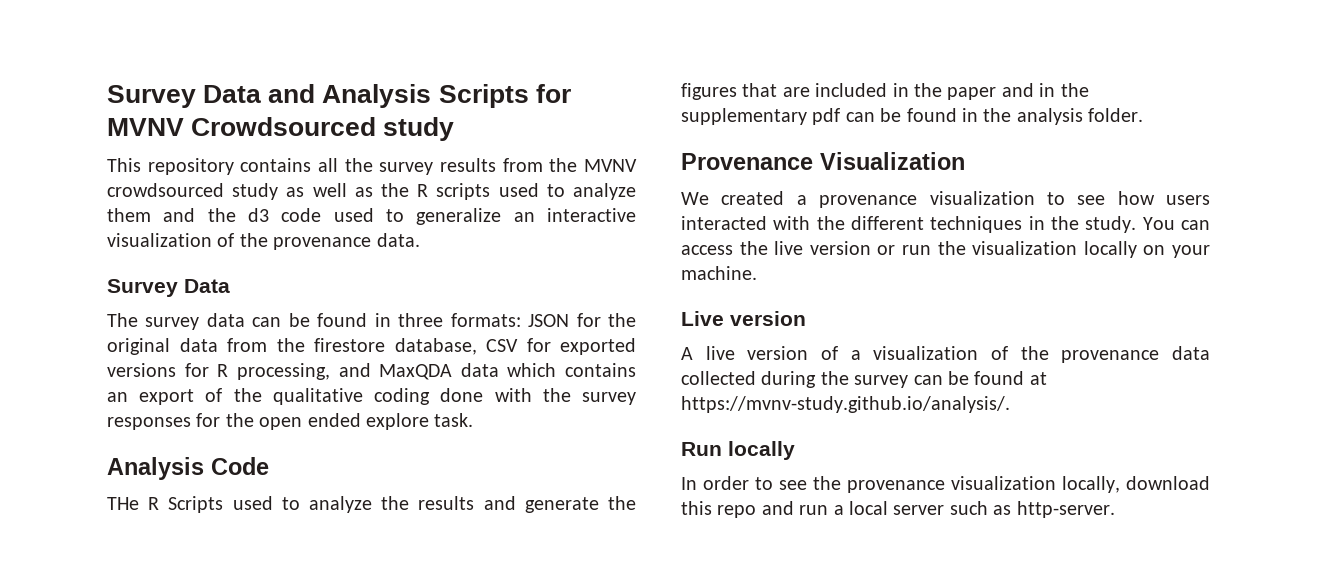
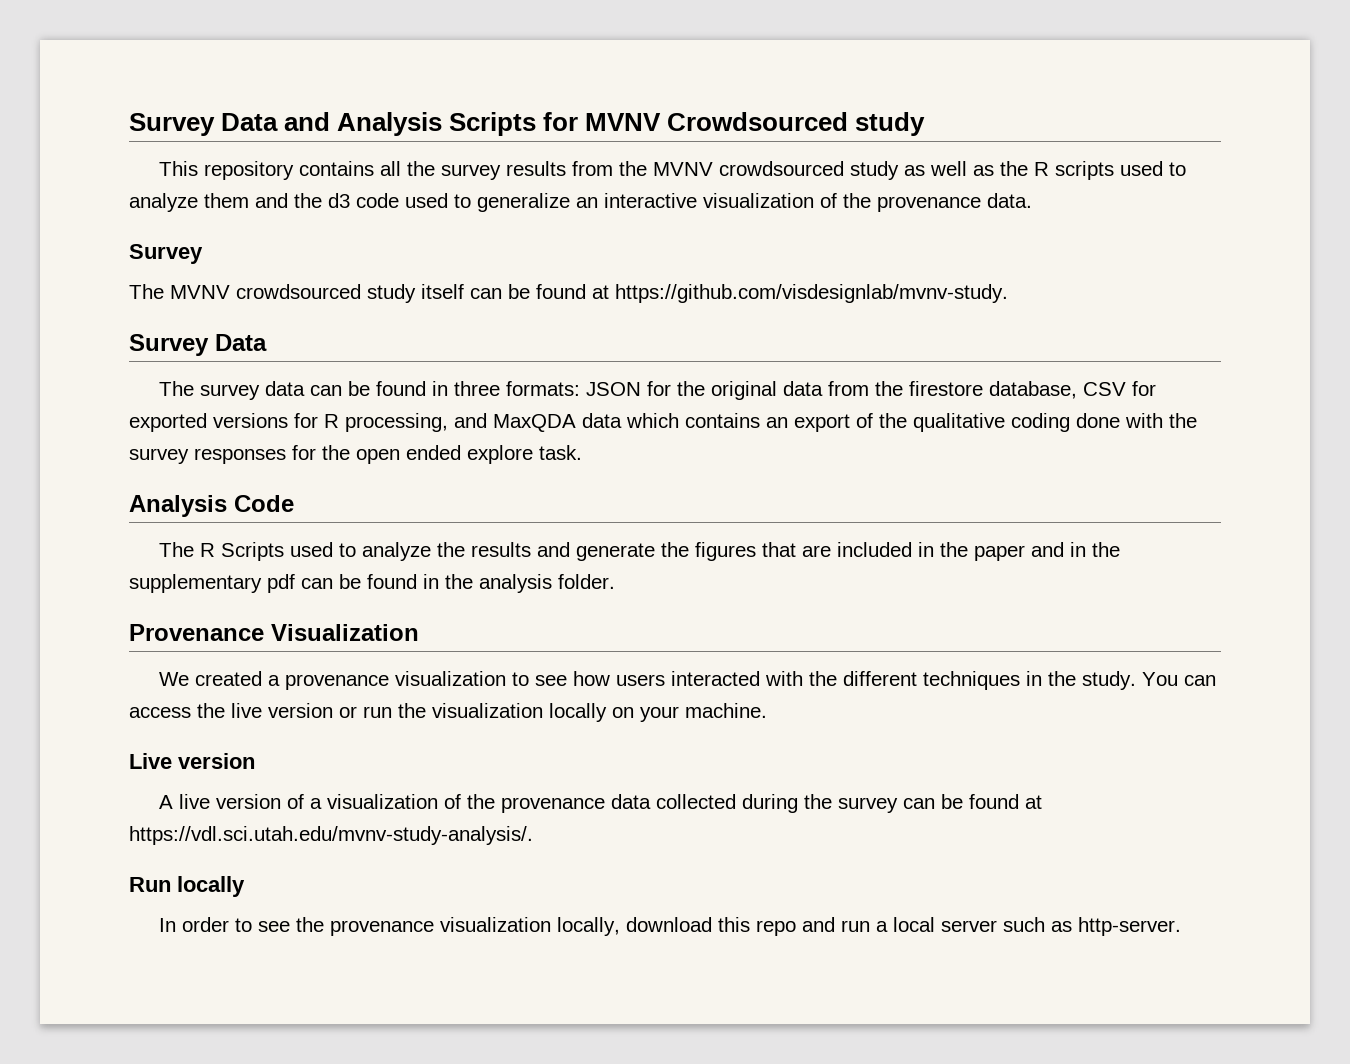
(178, 288) none -> [129,284,1008,303] [129,334,209,356] // The MVNV crowdsourced study itself can be found at https://github.com/visdesignlab/mvnv-study. // Survey
[107,497,139,510] THe -> [158,542,194,557] The
[681,396,1010,413] https://mvnv-study.github.io/analysis/. -> [129,826,533,845] https://vdl.sci.utah.edu/mvnv-study-analysis/.

